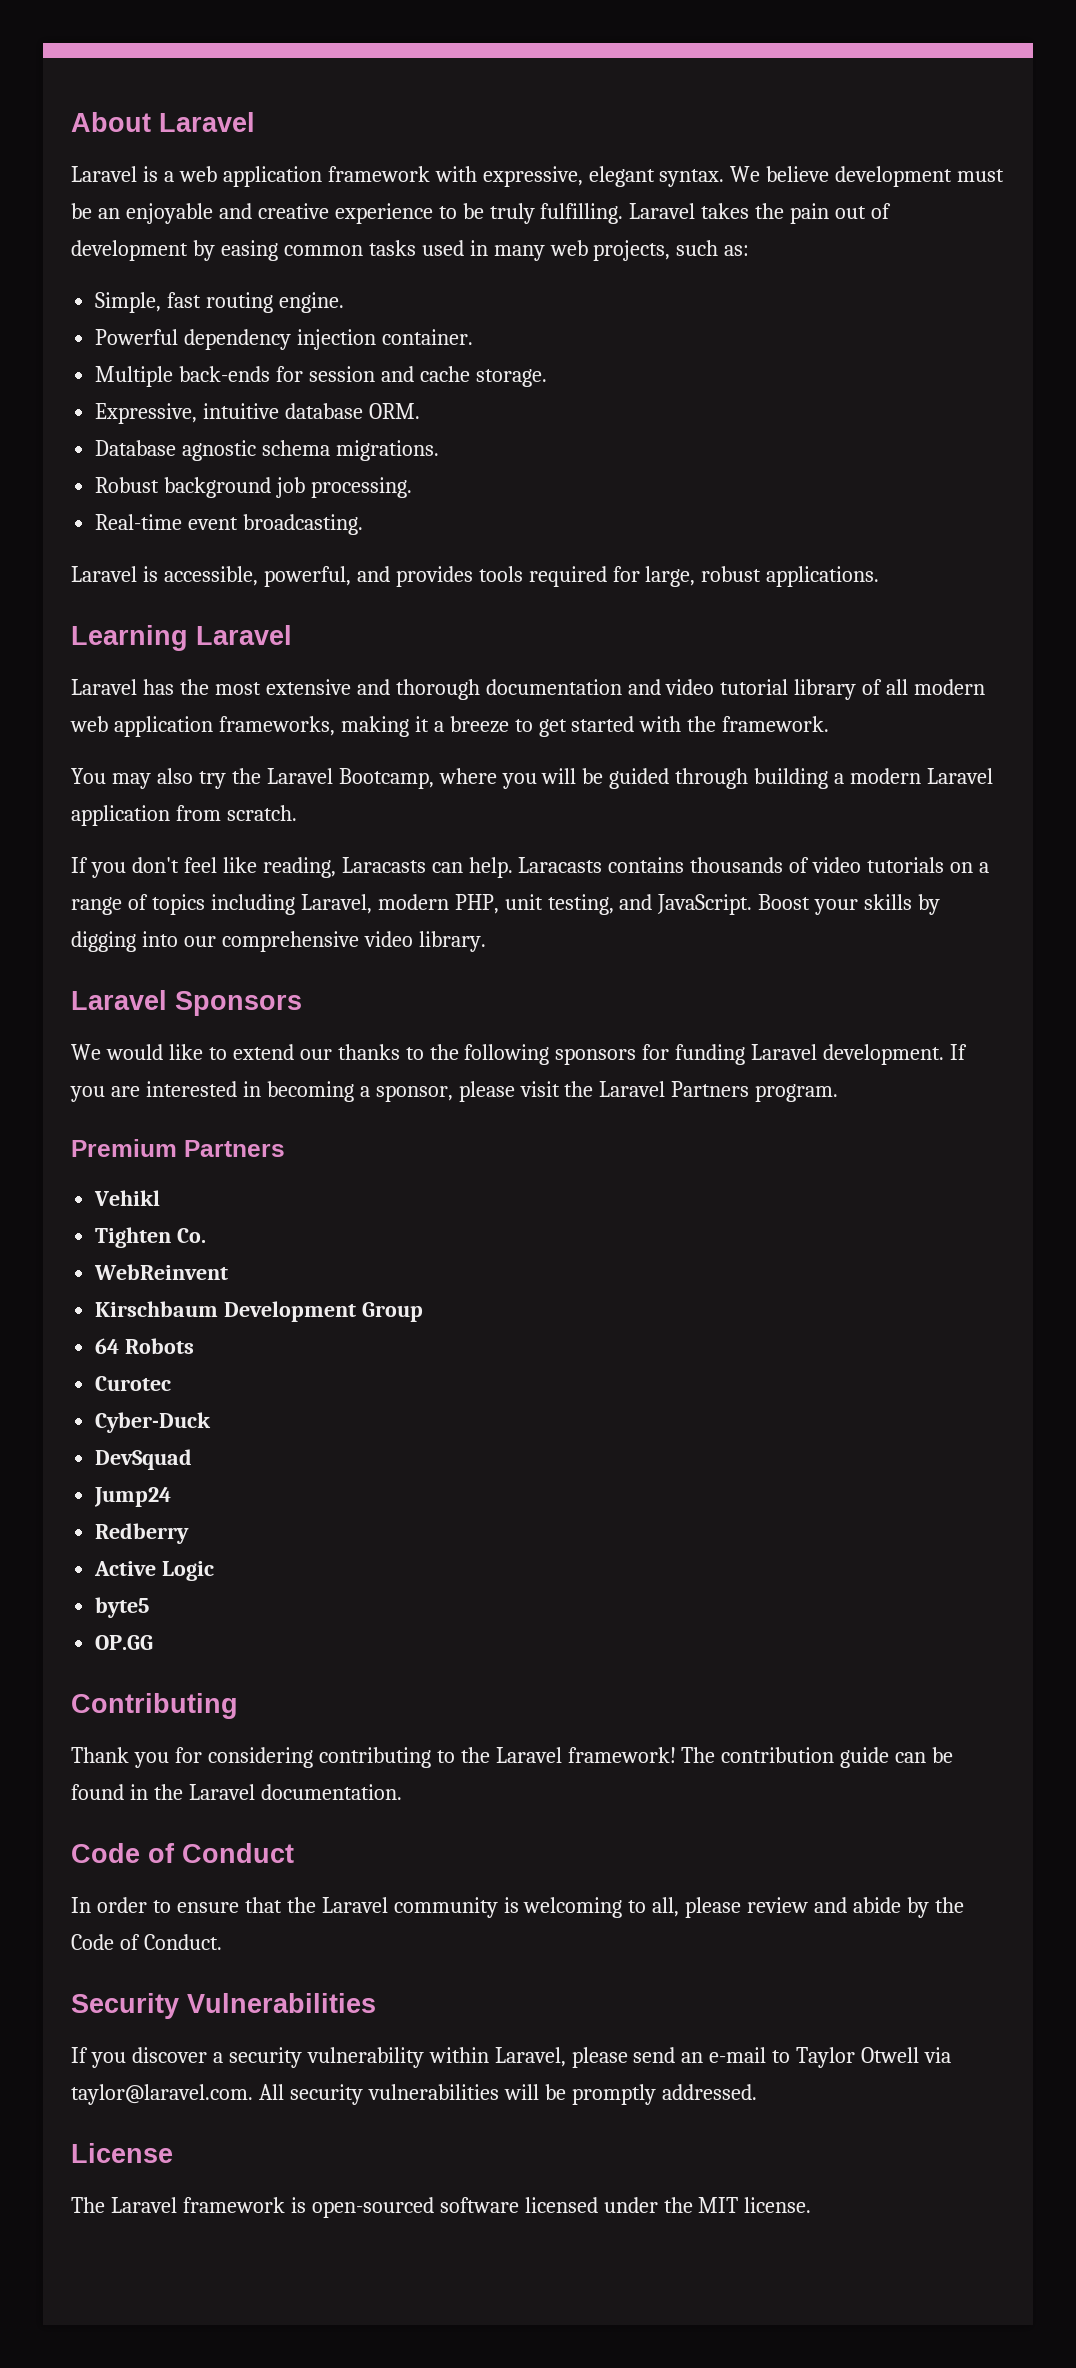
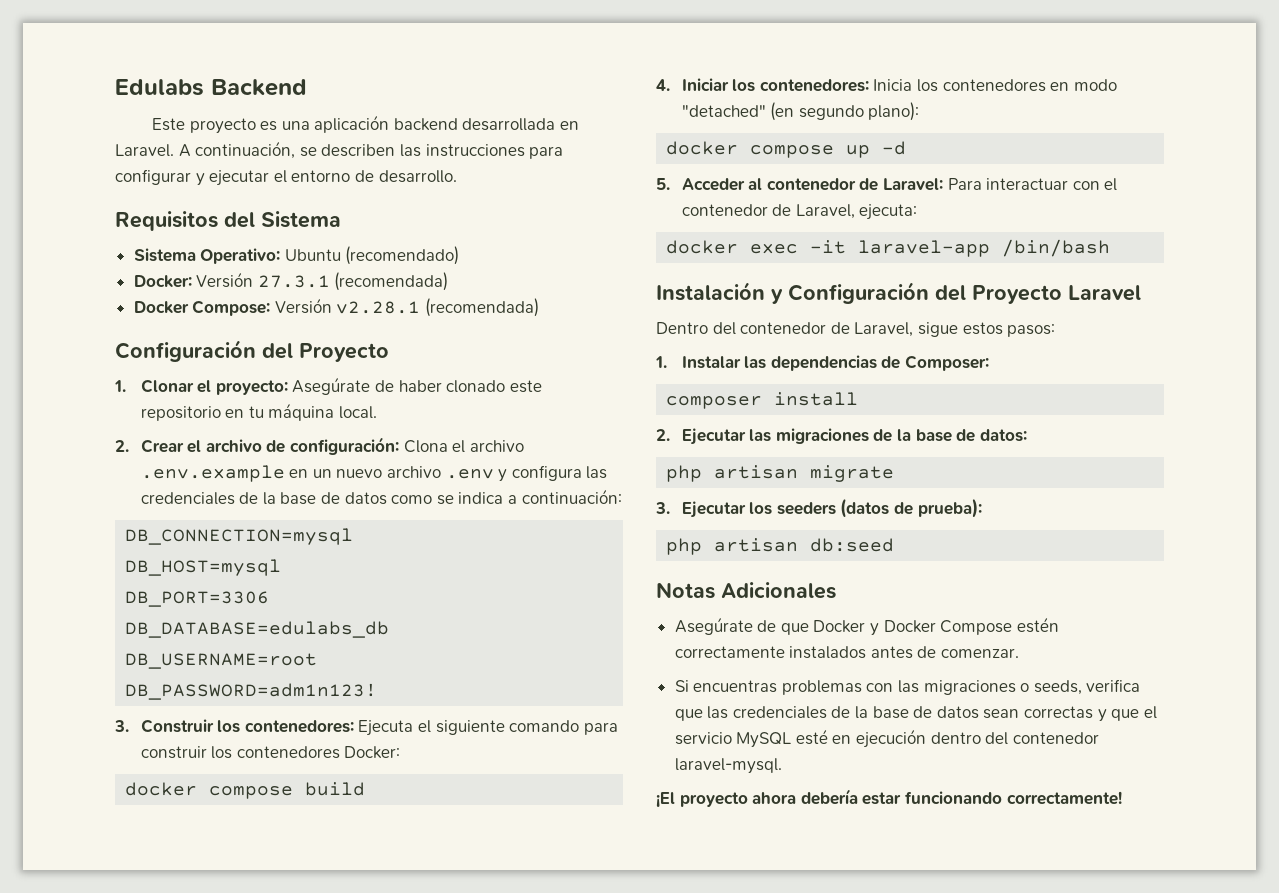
[71,112,255,132] [71,166,1005,187] [71,203,892,224] [71,240,750,261] [95,292,345,313] [95,329,474,350] [95,366,547,387] [95,403,421,424] [95,440,440,461] [95,477,413,498] [95,514,364,535] [71,566,880,587] [71,625,292,651] [71,679,986,700] [70,716,830,737] [71,768,994,789] [71,805,297,826] [71,857,990,878] [71,894,941,915] [71,931,486,952] [71,990,302,1016] [71,1044,968,1065] [70,1081,839,1102] [71,1139,285,1157] [94,1190,161,1206] [95,1227,207,1248] [94,1264,229,1280] [95,1301,424,1322] [95,1338,195,1354] [95,1376,172,1391] [95,1412,212,1433] [95,1449,193,1470] [94,1487,172,1507] [95,1523,190,1544] [94,1561,215,1581] [95,1597,150,1618] [95,1635,154,1650] [71,1693,238,1719] [71,1747,954,1768] [71,1784,402,1800] [71,1843,294,1863] [71,1897,964,1918] [71,1934,222,1950] [71,1993,376,2019] [71,2047,952,2068] [71,2084,757,2105] [71,2143,173,2163] [71,2197,812,2218] About Laravel // Laravel is a web application framework with expressive, elegant syntax. We believe development must be an enjoyable and creative experience to be truly fulfilling. Laravel takes the pain out of development by easing common tasks used in many web projects, such as: // Simple, fast routing engine. // Powerful dependency injection container. // Multiple back-ends for session and cache storage. // Expressive, intuitive database ORM. // Database agnostic schema migrations. // Robust background job processing. // Real-time event broadcasting. // Laravel is accessible, powerful, and provides tools required for large, robust applications. // Learning Laravel // Laravel has the most extensive and thorough documentation and video tutorial library of all modern web application frameworks, making it a breeze to get started with the framework. // You may also try the Laravel Bootcamp, where you will be guided through building a modern Laravel application from scratch. // If you don't feel like reading, Laracasts can help. Laracasts contains thousands of video tutorials on a range of topics including Laravel, modern PHP, unit testing, and JavaScript. Boost your skills by digging into our comprehensive video library. // Laravel Sponsors // We would like to extend our thanks to the following sponsors for funding Laravel development. If you are interested in becoming a sponsor, please visit the Laravel Partners program. // Premium Partners // Vehikl // Tighten Co. // WebReinvent // Kirschbaum Development Group // 64 Robots // Curotec // Cyber-Duck // DevSquad // Jump24 // Redberry // Active Logic // byte5 // OP.GG // Contributing // Thank you for considering contributing to the Laravel framework! The contribution guide can be found in the Laravel documentation. // Code of Conduct // In order to ensure that the Laravel community is welcoming to all, please review and abide by the Code of Conduct. // Security Vulnerabilities // If you discover a security vulnerability within Laravel, please send an e-mail to Taylor Otwell via taylor@laravel.com. All security vulnerabilities will be promptly addressed. // License // The Laravel framework is open-sourced software licensed under the MIT license. -> [115,79,307,96] [151,115,580,134] [115,141,564,159] [115,169,457,186] [115,211,341,231] [133,246,460,265] [133,272,449,291] [133,298,540,317] [115,340,389,362] [114,377,542,395] [140,403,378,421] [115,437,524,455] [140,465,608,482] [140,489,622,505] [125,528,354,545] [125,559,282,576] [125,591,270,607] [125,621,390,638] [125,653,318,669] [125,683,378,700] [114,719,618,736] [140,746,401,759] [125,782,366,799] [656,78,1117,92] [681,102,920,121] [666,141,907,158] [656,178,1118,191] [681,204,918,220] [666,239,1111,257] [656,282,1141,304] [656,322,1056,337] [655,355,990,371] [666,392,859,409] [656,428,1027,445] [666,465,895,482] [655,498,982,518] [666,538,895,555] [656,582,836,599] [674,617,1059,636] [674,646,1020,659] [674,679,1141,695] [674,706,1157,722] [674,729,1099,748] [674,758,782,774] [656,789,1122,807] Edulabs Backend // Este proyecto es una aplicación backend desarrollada en Laravel. A continuación, se describen las instrucciones para configurar y ejecutar el entorno de desarrollo. // Requisitos del Sistema // Sistema Operativo: Ubuntu (recomendado) // Docker: Versión 27.3.1 (recomendada) // Docker Compose: Versión v2.28.1 (recomendada) // Configuración del Proyecto // 1. Clonar el proyecto: Asegúrate de haber clonado este repositorio en tu máquina local. // 2. Crear el archivo de configuración: Clona el archivo .env.example en un nuevo archivo .env y configura las credenciales de la base de datos como se indica a continuación: // DB_CONNECTION=mysql // DB_HOST=mysql // DB_PORT=3306 // DB_DATABASE=edulabs_db // DB_USERNAME=root // DB_PASSWORD=adm1n123! // 3. Construir los contenedores: Ejecuta el siguiente comando para construir los contenedores Docker: // docker compose build // 4. Iniciar los contenedores: Inicia los contenedores en modo "detached" (en segundo plano): // docker compose up -d // 5. Acceder al contenedor de Laravel: Para interactuar con el contenedor de Laravel, ejecuta: // docker exec -it laravel-app /bin/bash // Instalación y Configuración del Proyecto Laravel // Dentro del contenedor de Laravel, sigue estos pasos: // 1. Instalar las dependencias de Composer: // composer install // 2. Ejecutar las migraciones de la base de datos: // php artisan migrate // 3. Ejecutar los seeders (datos de prueba): // php artisan db:seed // Notas Adicionales // Asegúrate de que Docker y Docker Compose estén correctamente instalados antes de comenzar. // Si encuentras problemas con las migraciones o seeds, verifica que las credenciales de la base de datos sean correctas y que el servicio MySQL esté en ejecución dentro del contenedor laravel-mysql. // ¡El proyecto ahora debería estar funcionando correctamente!

